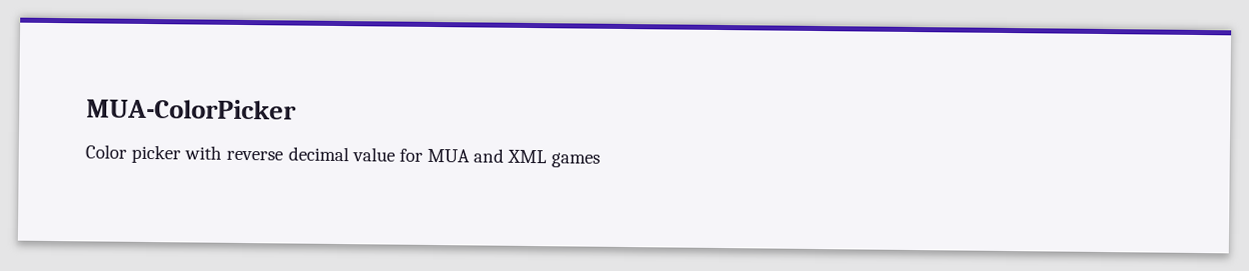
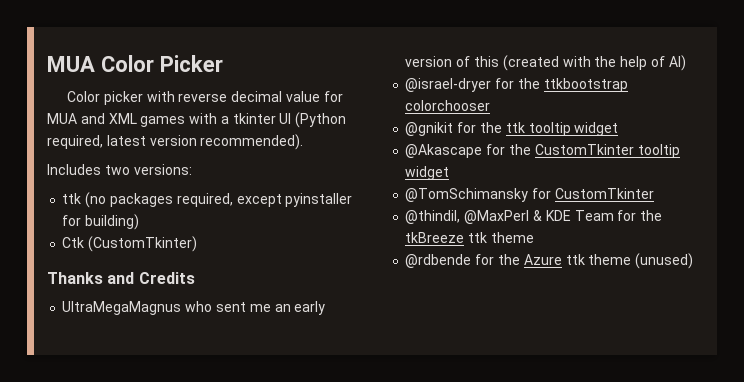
[86,98,297,120] MUA-ColorPicker -> [47,55,223,72] MUA Color Picker
(601, 160) none -> [189,112,347,128] [47,134,304,150] [47,164,192,175] [62,192,353,208] [62,214,140,230] [62,236,198,252] [47,272,195,284] [62,301,326,315] [405,55,686,71] [405,78,628,92] [405,100,491,111] [405,122,619,136] [405,144,680,158] [405,166,450,180] [405,188,654,202] [405,210,663,224] [405,232,534,243] [405,253,694,269] with a tkinter UI (Python required, latest version recommended). // Includes two versions: // ttk (no packages required, except pyinstaller for building) // Ctk (CustomTkinter) // Thanks and Credits // UltraMegaMagnus who sent me an early version of this (created with the help of AI) // @israel-dryer for the ttkbootstrap colorchooser // @gnikit for the ttk tooltip widget // @Akascape for the CustomTkinter tooltip widget // @TomSchimansky for CustomTkinter // @thindil, @MaxPerl & KDE Team for the tkBreeze ttk theme // @rdbende for the Azure ttk theme (unused)

